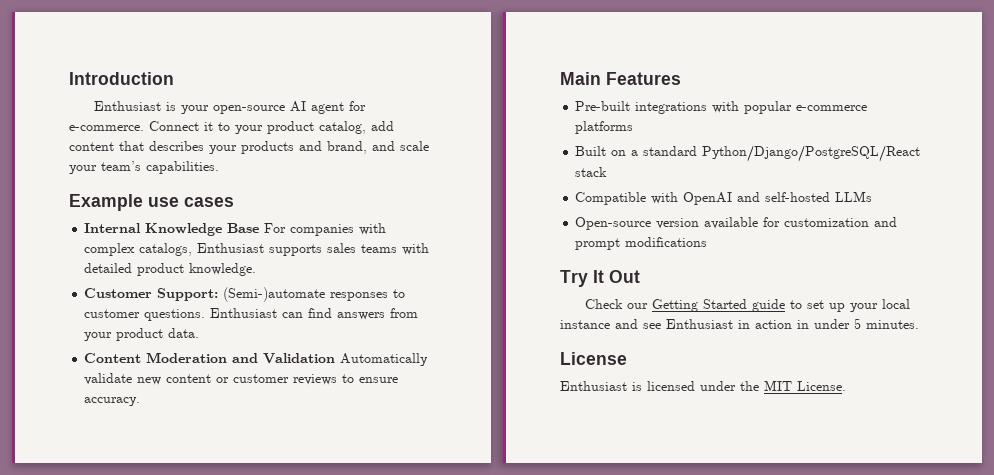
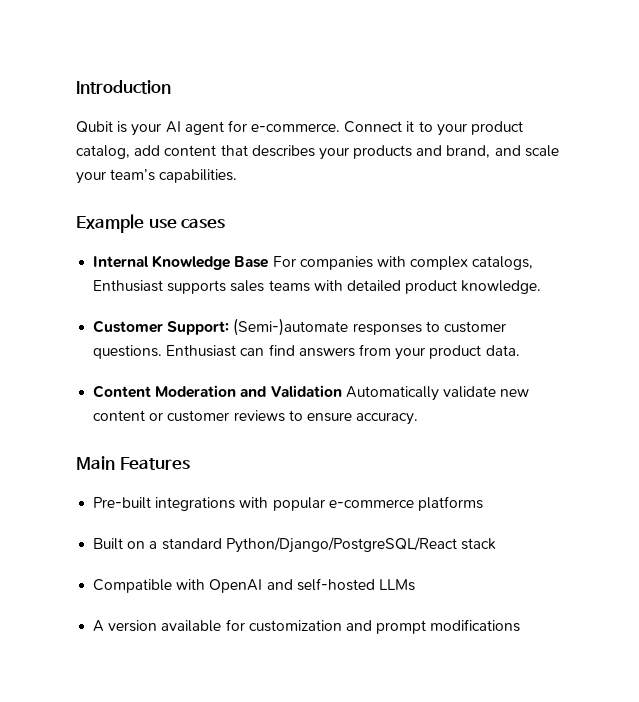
[94,101,162,111] Enthusiast -> [76,121,113,133] Qubit
[213,105,286,114] open-source -> (162, 129) none
[575,217,652,230] Open-source -> [93,620,105,632] A
[560,270,640,287] [585,299,911,312] [560,318,919,329] [560,352,627,365] [560,380,846,391] // Try It Out // Check our Getting Started guide to set up your local instance and see Enthusiast in action in under 5 minutes. // License // Enthusiast is licensed under the MIT License. -> (521, 625) none

